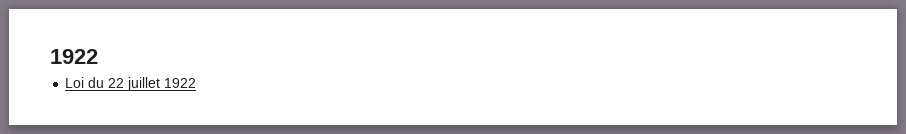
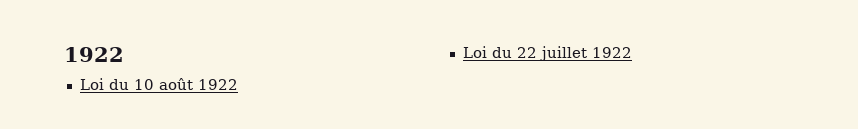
[50,49,98,64] 1922 -> [64,47,124,62] [79,78,238,90] 1922 // Loi du 10 août 1922

